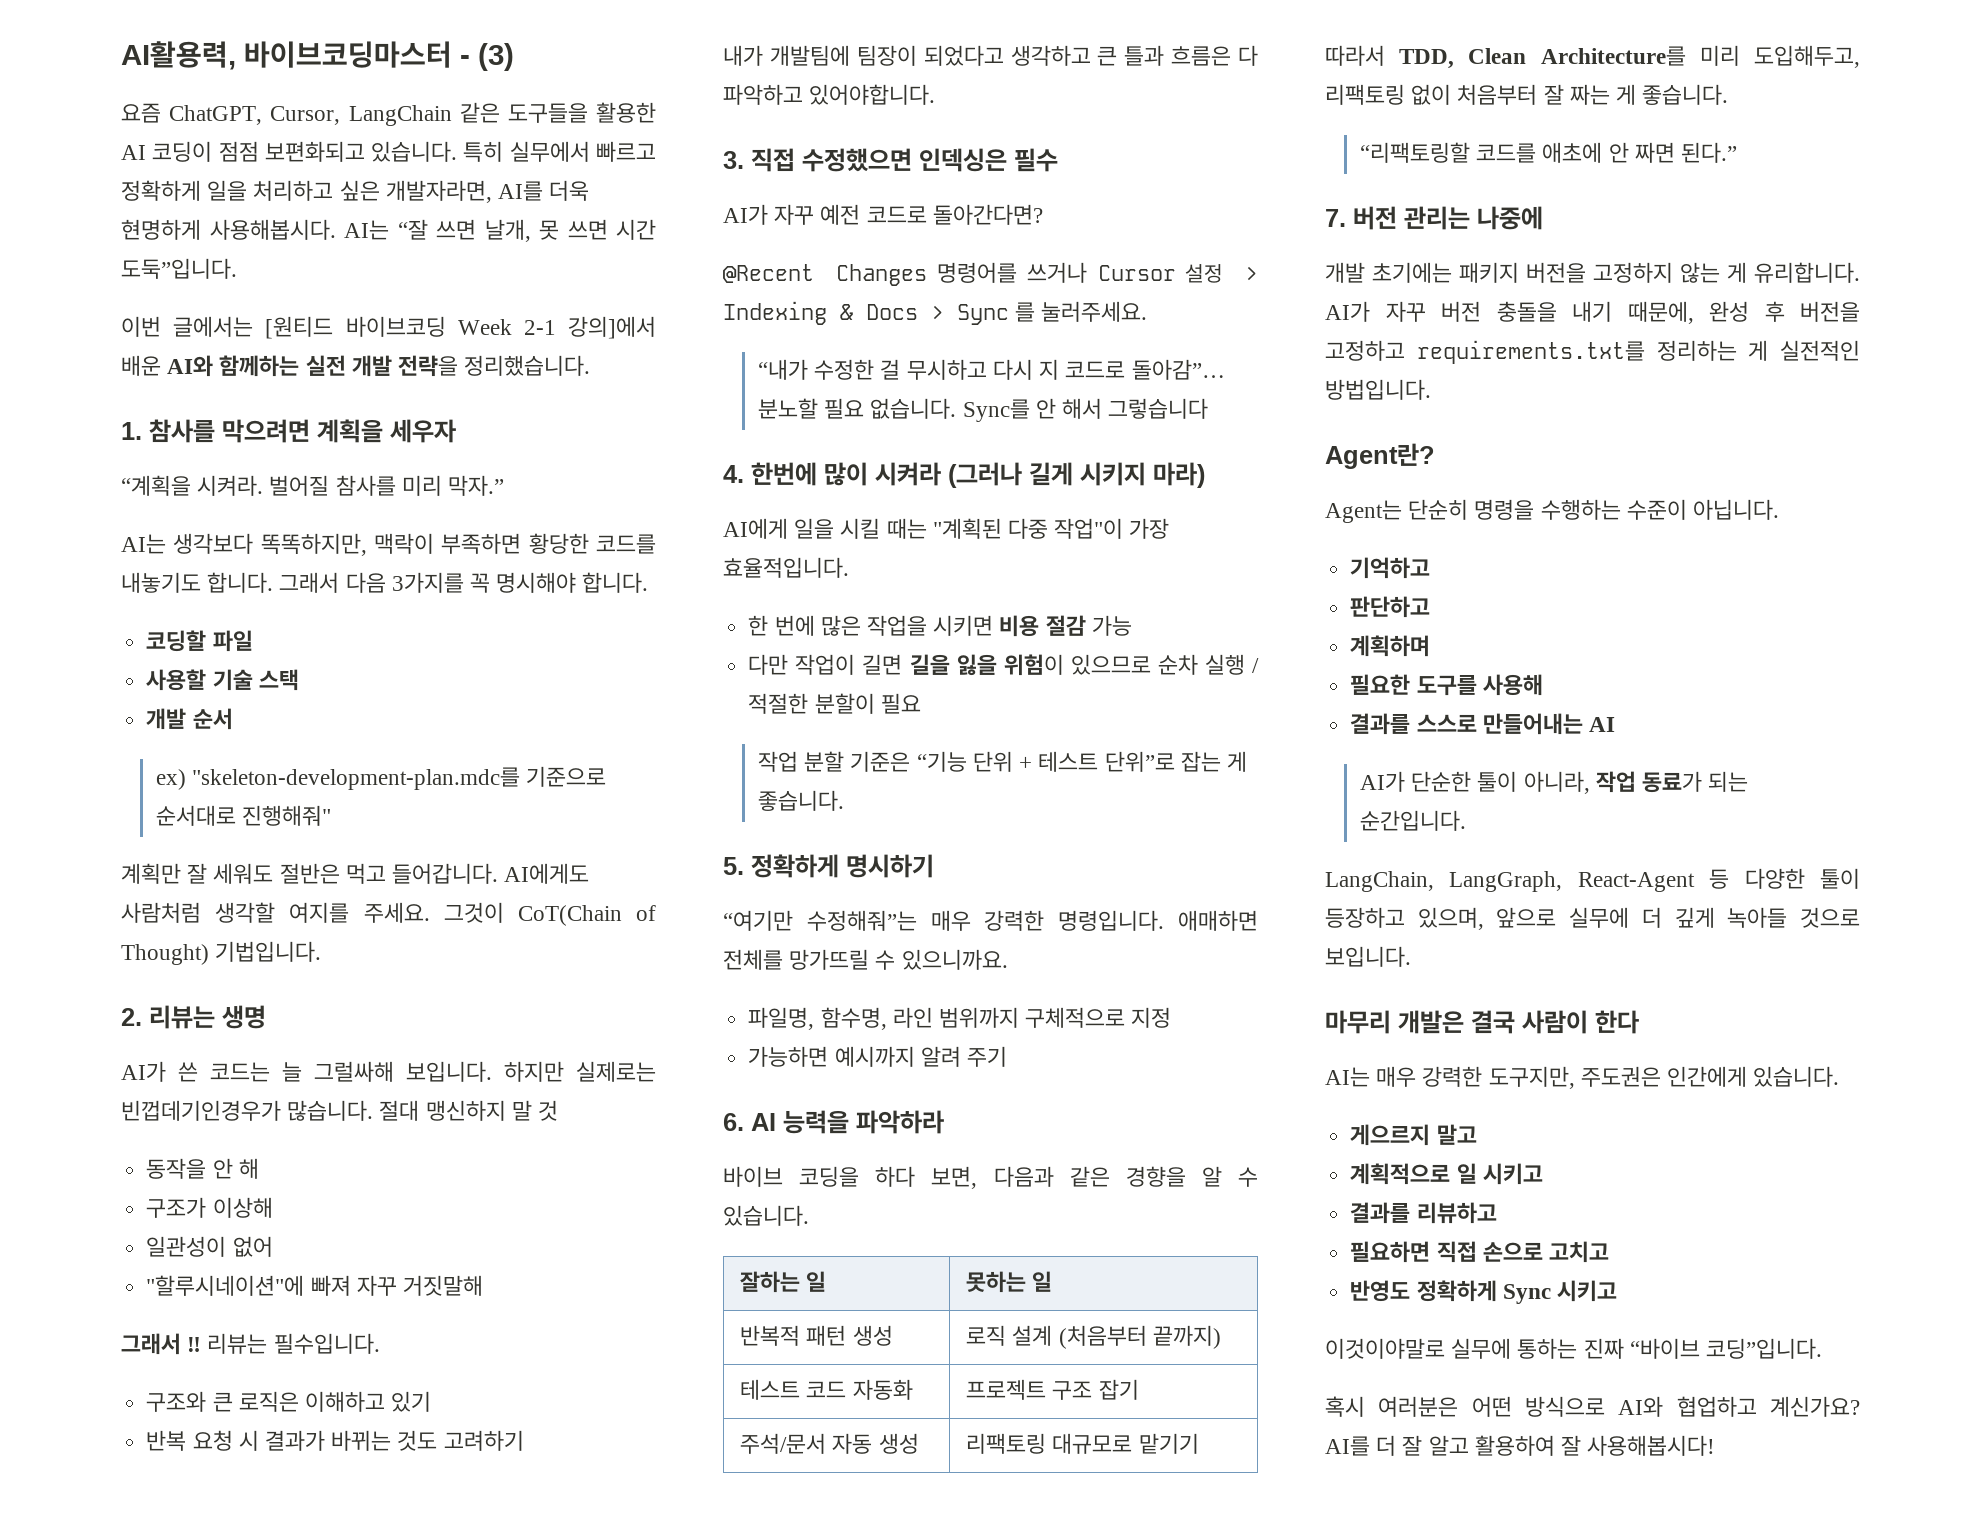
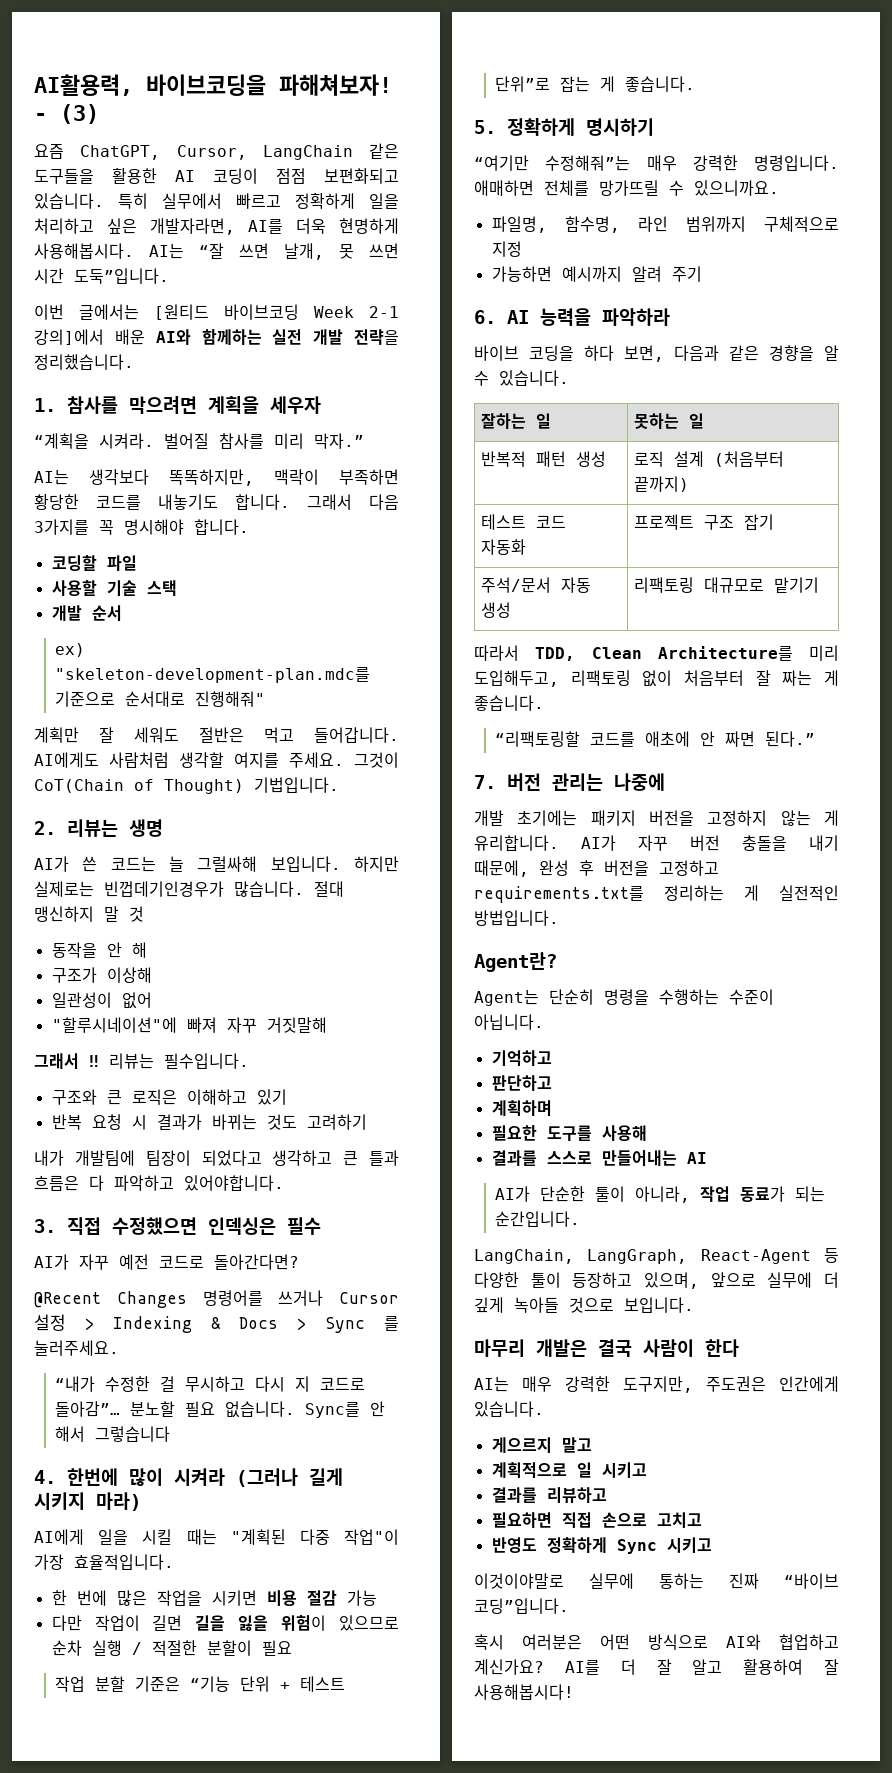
[244,41,452,68] 바이브코딩마스터 -> [146,74,392,96] 바이브코딩을 파해쳐보자!

